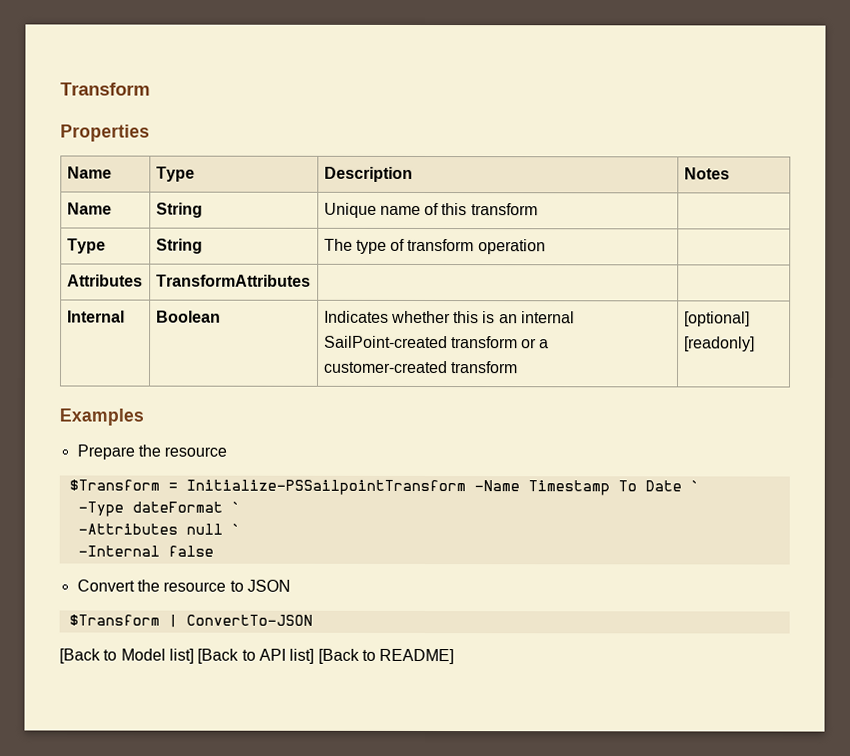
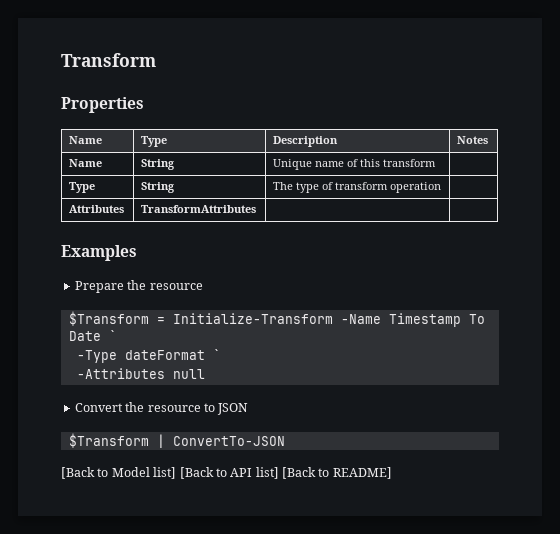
[66,310,125,323] [155,310,221,323] [323,310,576,324] [323,335,550,349] [323,360,518,374] [683,311,750,327] [683,336,755,352] // Internal | Boolean | Indicates whether this is an internal SailPoint-created transform or a customer-created transform | [optional] [readonly] -> (257, 209) none
[185,479,466,496] Initialize-PSSailpointTransform -> [172,313,333,324] Initialize-Transform
[230,523,241,535] [77,545,214,557] ` // -Internal false -> (205, 374) none

